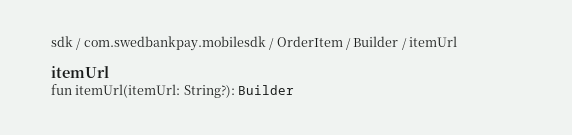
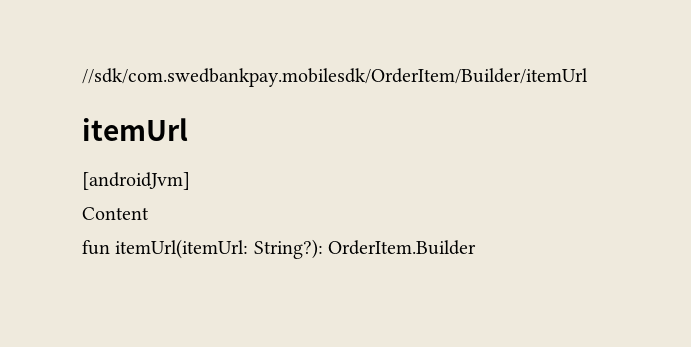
[51,36,457,51] [51,66,109,78] sdk / com.swedbankpay.mobilesdk / OrderItem / Builder / itemUrl // itemUrl -> [82,68,588,87] [82,118,188,141] [82,172,190,190] [82,207,149,220] //sdk/com.swedbankpay.mobilesdk/OrderItem/Builder/itemUrl // itemUrl // [androidJvm] // Content
[238,85,295,95] Builder -> [328,240,477,255] OrderItem.Builder

